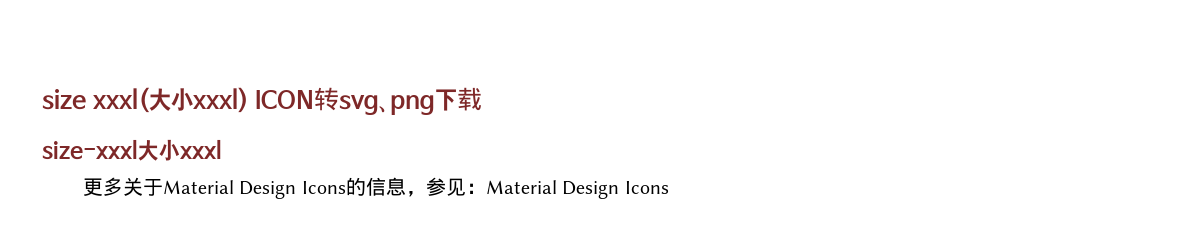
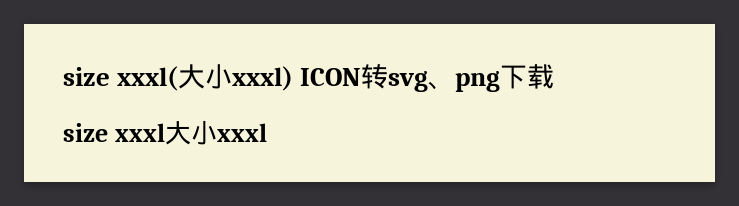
[42,139,138,160] size-xxxl -> [63,123,165,142] size xxxl
[83,177,669,199] // 更多关于Material Design Icons的信息，参见：Material Design Icons -> (267, 132) none

